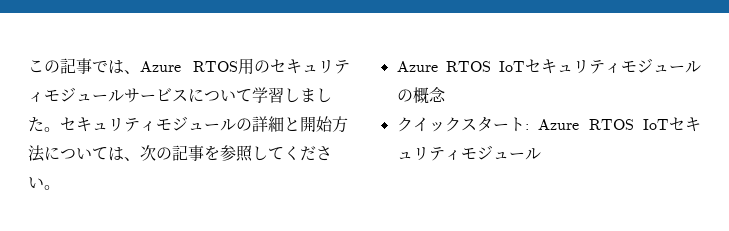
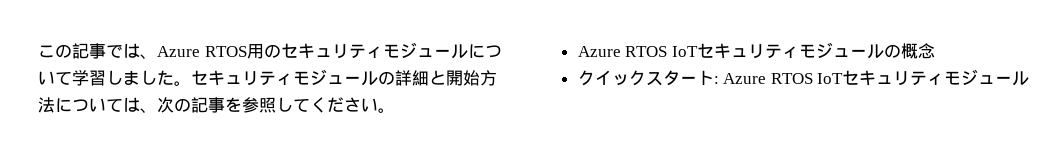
[124,88,188,103] サービス -> (468, 51) none

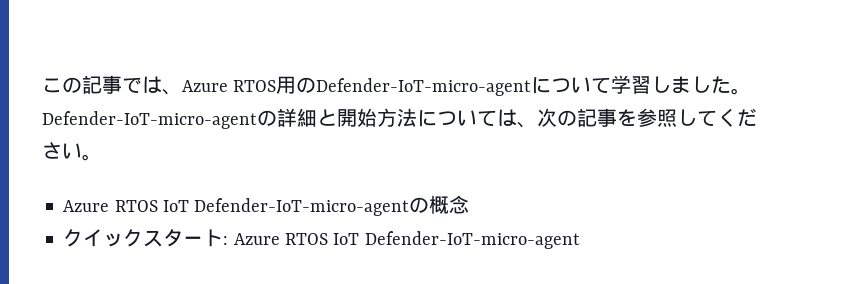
[280,42,468,59] セキュリティモジュール -> [316,78,532,96] Defender-IoT-micro-agent
[191,69,378,86] セキュリティモジュール -> [42,111,257,129] Defender-IoT-micro-agent
[696,42,884,59] セキュリティモジュール -> [194,198,410,216] Defender-IoT-micro-agent
[842,69,1030,86] セキュリティモジュール -> [364,231,580,249] Defender-IoT-micro-agent

